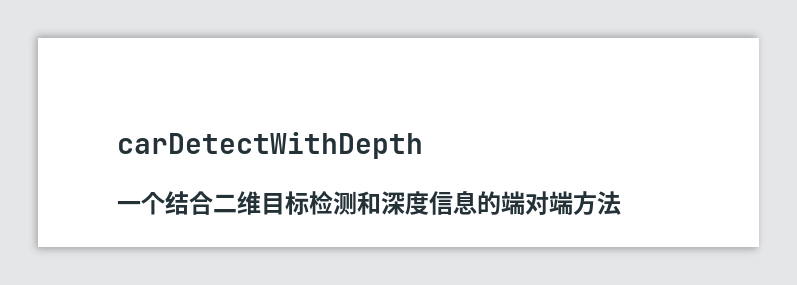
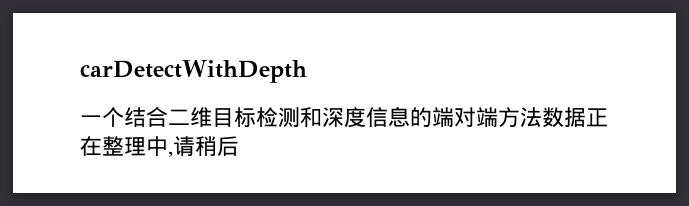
(621, 203) none -> [542,107,608,128] [80,136,239,157] 数据正在整理中,请稍后

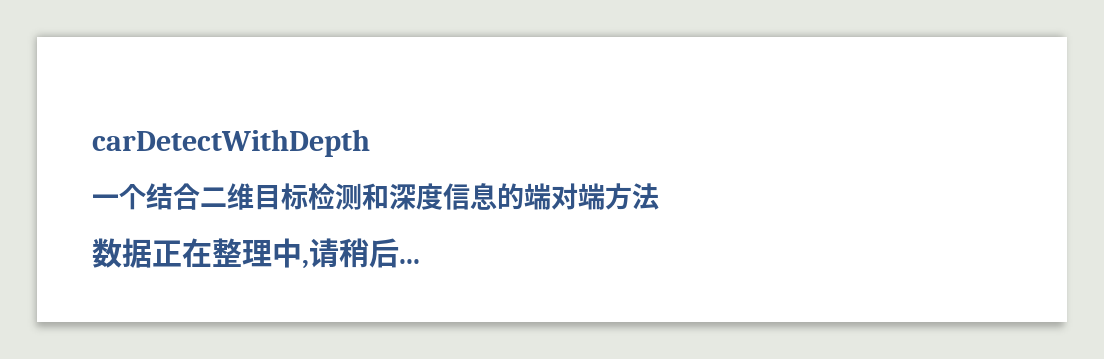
(542, 117) none -> (659, 196) //
(239, 146) none -> [399,259,420,264] ...

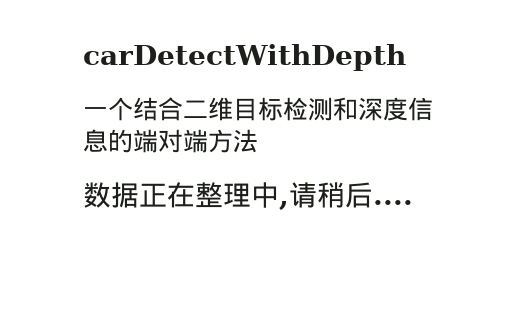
[399,259,420,264] ... -> [373,200,413,205] ....

